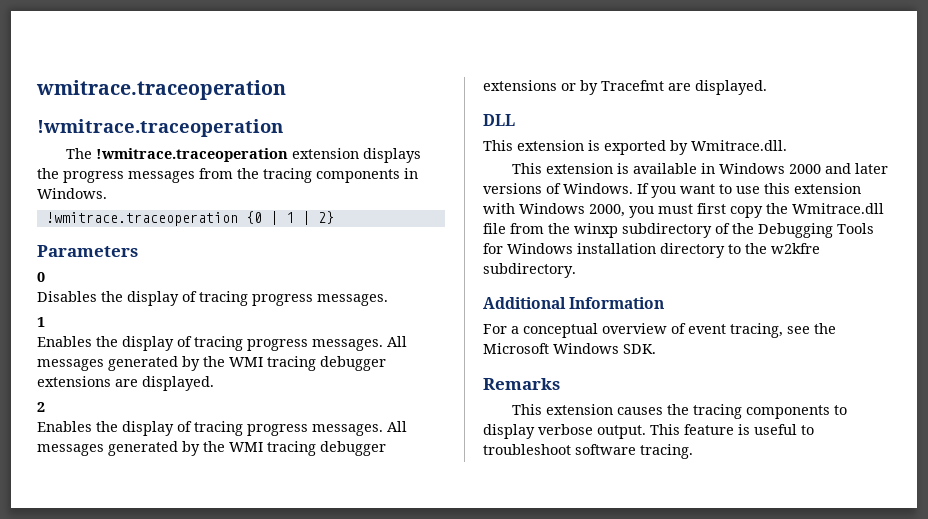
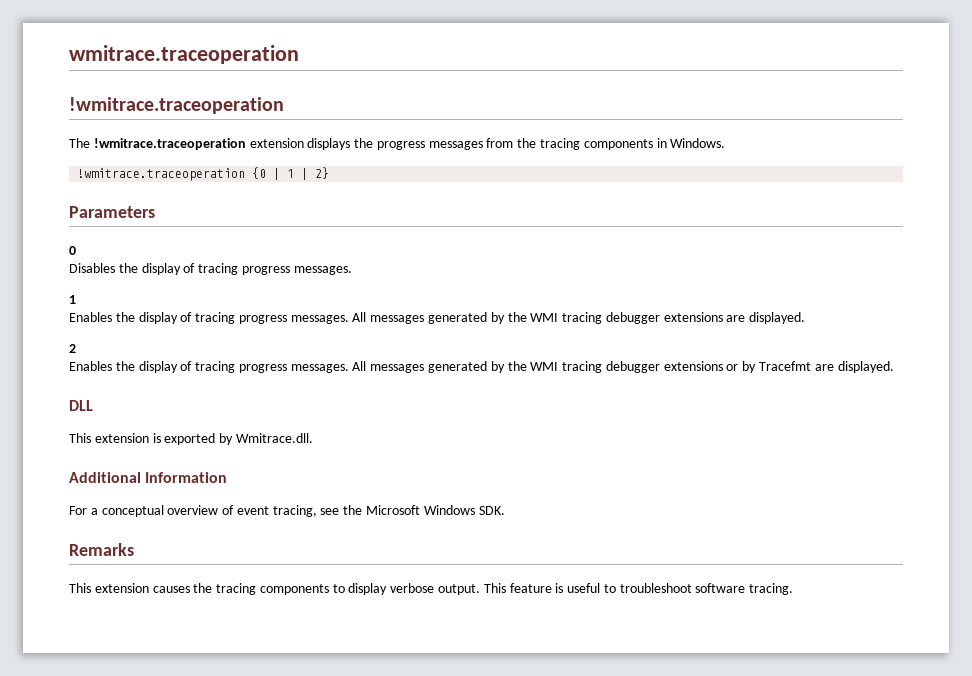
[512,163,889,174] [483,183,861,198] [483,203,884,218] [483,223,874,238] [483,243,820,258] [483,263,576,278] // This extension is available in Windows 2000 and later versions of Windows. If you want to use this extension with Windows 2000, you must first copy the Wmitrace.dll file from the winxp subdirectory of the Debugging Tools for Windows installation directory to the w2kfre subdirectory. -> (313, 438) none

